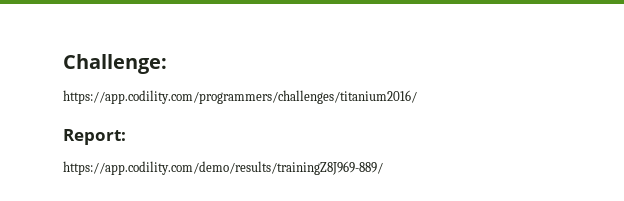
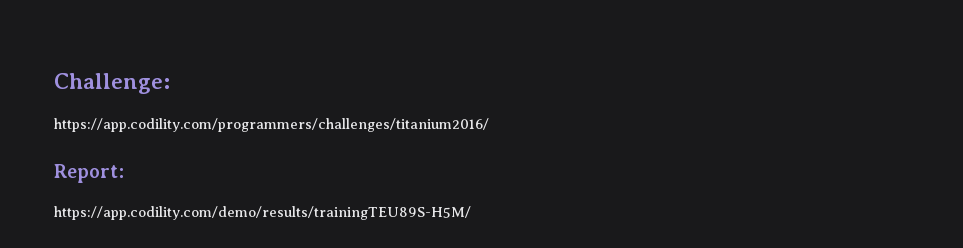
[63,161,383,175] https://app.codility.com/demo/results/trainingZ8J969-889/ -> [54,206,471,220] https://app.codility.com/demo/results/trainingTEU89S-H5M/

